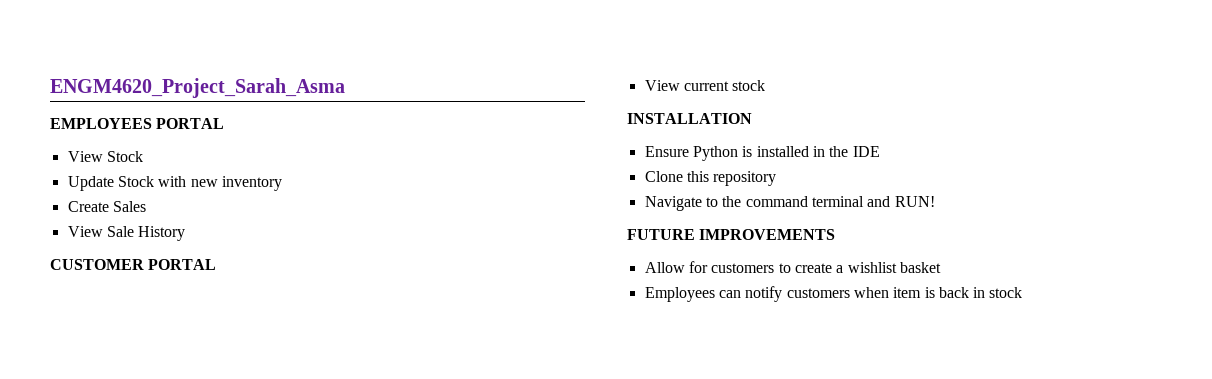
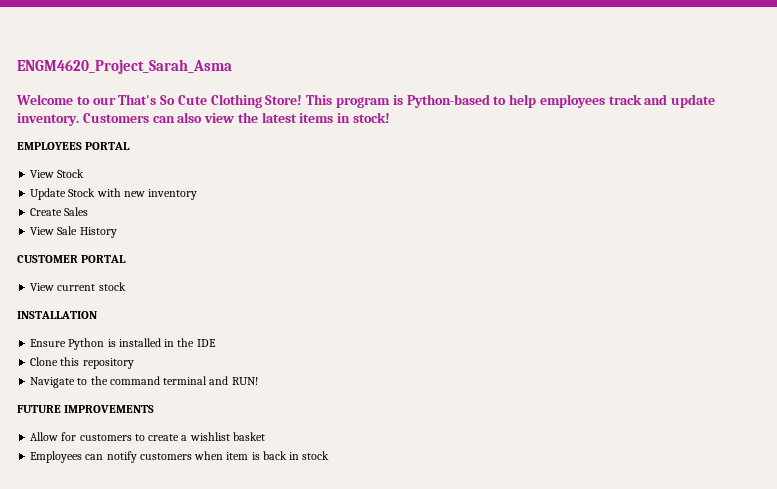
(345, 88) none -> [16,94,716,108] [17,112,391,126] // Welcome to our That's So Cute Clothing Store! This program is Python-based to help employees track and update inventory. Customers can also view the latest items in stock!

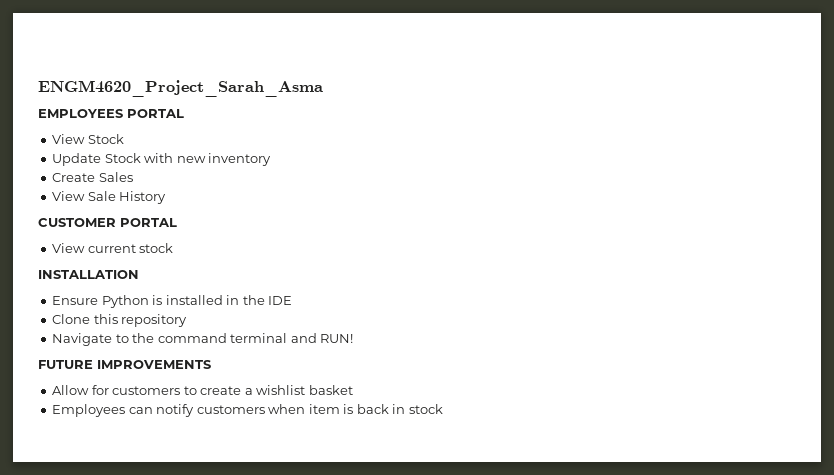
[16,94,716,108] [17,112,391,126] // Welcome to our That's So Cute Clothing Store! This program is Python-based to help employees track and update inventory. Customers can also view the latest items in stock! -> (323, 88) none

